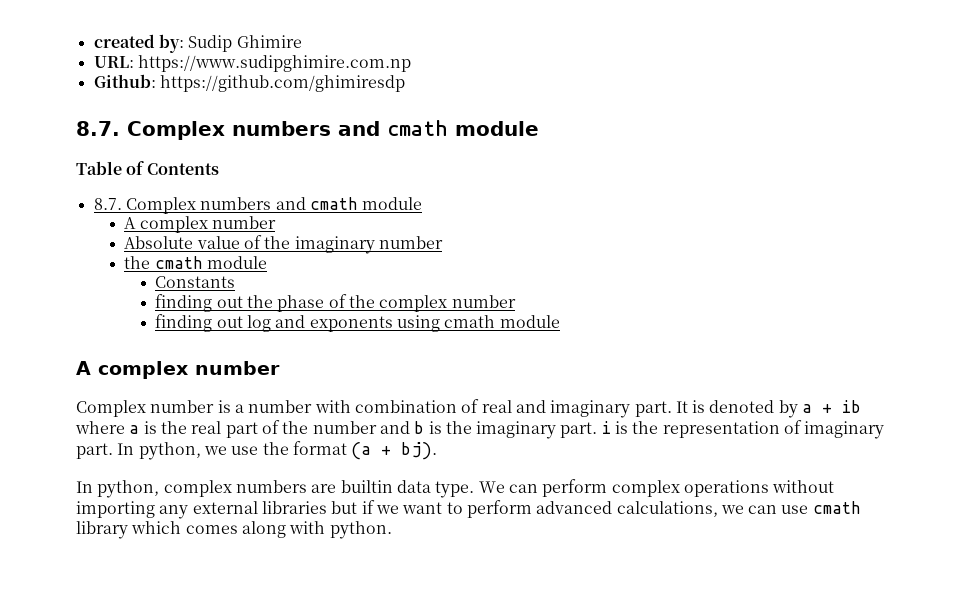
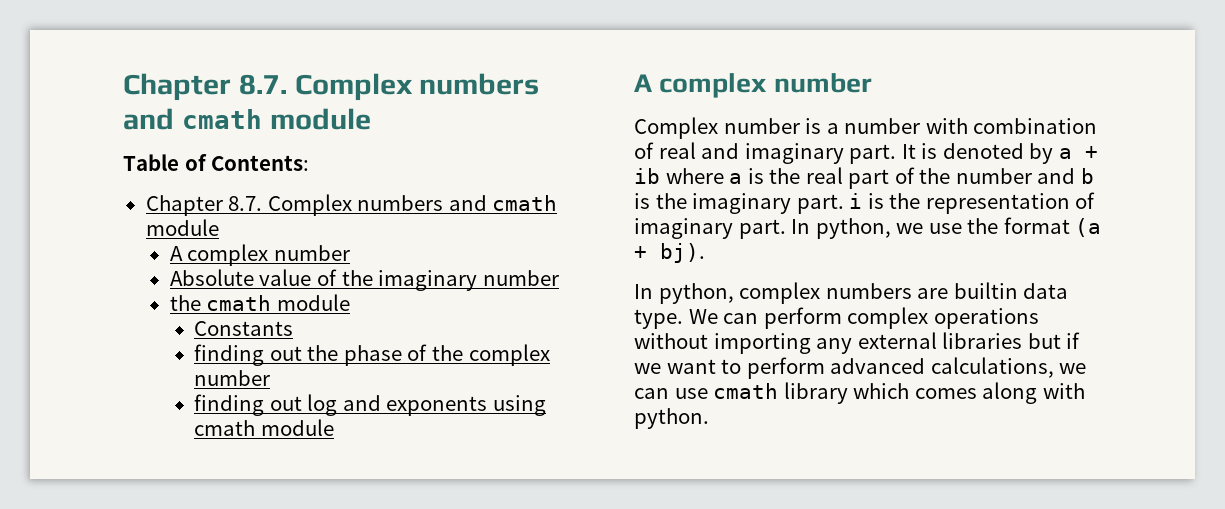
[93,34,302,53] [93,55,411,72] [93,74,405,92] created by: Sudip Ghimire // URL: https://www.sudipghimire.com.np // Github: https://github.com/ghimiresdp // -> [123,73,231,101] Chapter
[146,163,219,175] Contents // -> [211,155,310,171] [145,195,223,216] Contents: // Chapter

